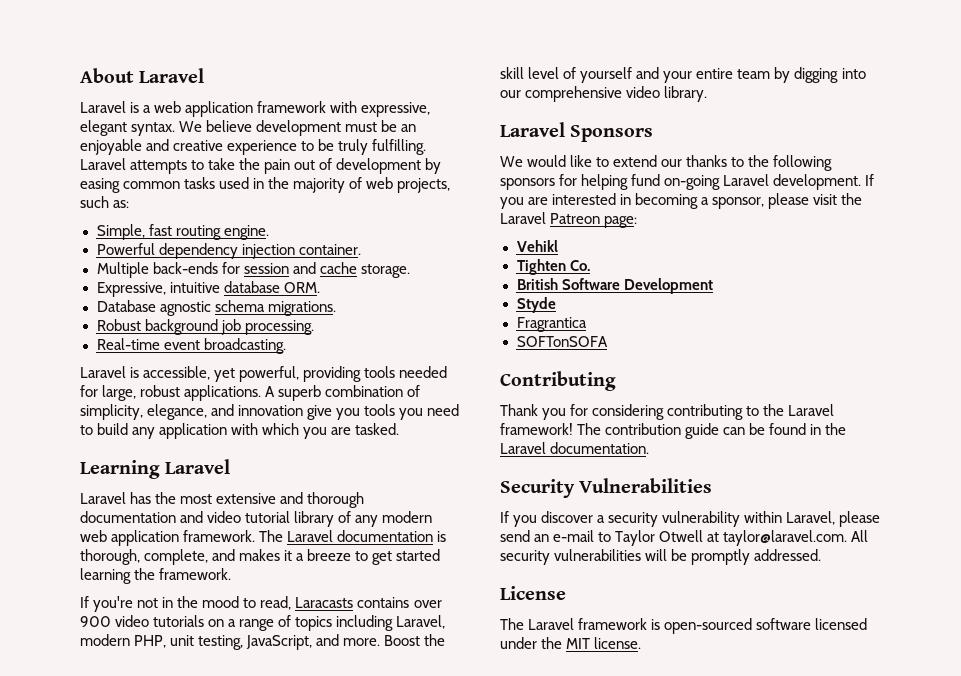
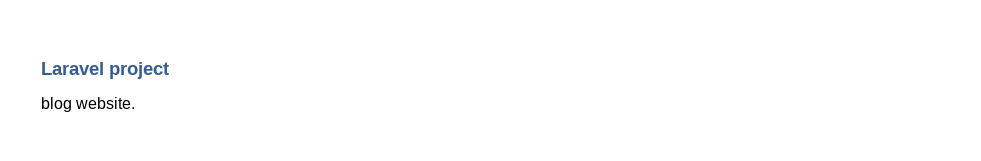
[80,68,205,83] [80,101,431,117] [80,120,417,136] [80,139,427,155] [80,158,442,174] [80,177,451,193] [80,196,130,208] [96,224,269,240] [96,243,361,259] [96,262,410,278] [96,281,320,297] [96,300,336,316] [96,319,314,335] [96,338,286,354] [80,366,448,382] [80,385,421,401] [80,404,460,420] [80,423,400,439] [80,459,231,479] [80,492,365,508] [80,511,433,527] [80,530,447,546] [80,549,441,565] [80,568,232,584] [80,596,442,612] [80,615,446,631] [80,634,446,650] [500,67,866,83] [500,86,708,102] [500,122,654,142] [500,155,833,171] [500,174,875,190] [500,193,863,209] [500,212,638,228] [516,240,558,252] [516,259,590,275] [516,278,713,294] [516,297,556,313] [516,317,587,332] [516,336,609,347] [500,371,616,391] [500,404,835,420] [500,423,847,439] [500,442,650,454] [500,478,713,498] [500,511,881,527] [500,530,869,546] [500,549,822,565] [500,586,566,600] [500,618,868,634] [500,637,642,649] About Laravel // Laravel is a web application framework with expressive, elegant syntax. We believe development must be an enjoyable and creative experience to be truly fulfilling. Laravel attempts to take the pain out of development by easing common tasks used in the majority of web projects, such as: // Simple, fast routing engine. // Powerful dependency injection container. // Multiple back-ends for session and cache storage. // Expressive, intuitive database ORM. // Database agnostic schema migrations. // Robust background job processing. // Real-time event broadcasting. // Laravel is accessible, yet powerful, providing tools needed for large, robust applications. A superb combination of simplicity, elegance, and innovation give you tools you need to build any application with which you are tasked. // Learning Laravel // Laravel has the most extensive and thorough documentation and video tutorial library of any modern web application framework. The Laravel documentation is thorough, complete, and makes it a breeze to get started learning the framework. // If you're not in the mood to read, Laracasts contains over 900 video tutorials on a range of topics including Laravel, modern PHP, unit testing, JavaScript, and more. Boost the skill level of yourself and your entire team by digging into our comprehensive video library. // Laravel Sponsors // We would like to extend our thanks to the following sponsors for helping fund on-going Laravel development. If you are interested in becoming a sponsor, please visit the Laravel Patreon page: // Vehikl // Tighten Co. // British Software Development // Styde // Fragrantica // SOFTonSOFA // Contributing // Thank you for considering contributing to the Laravel framework! The contribution guide can be found in the Laravel documentation. // Security Vulnerabilities // If you discover a security vulnerability within Laravel, please send an e-mail to Taylor Otwell at taylor@laravel.com. All security vulnerabilities will be promptly addressed. // License // The Laravel framework is open-sourced software licensed under the MIT license. -> [41,62,169,79] [41,97,136,112] Laravel project // blog website.

